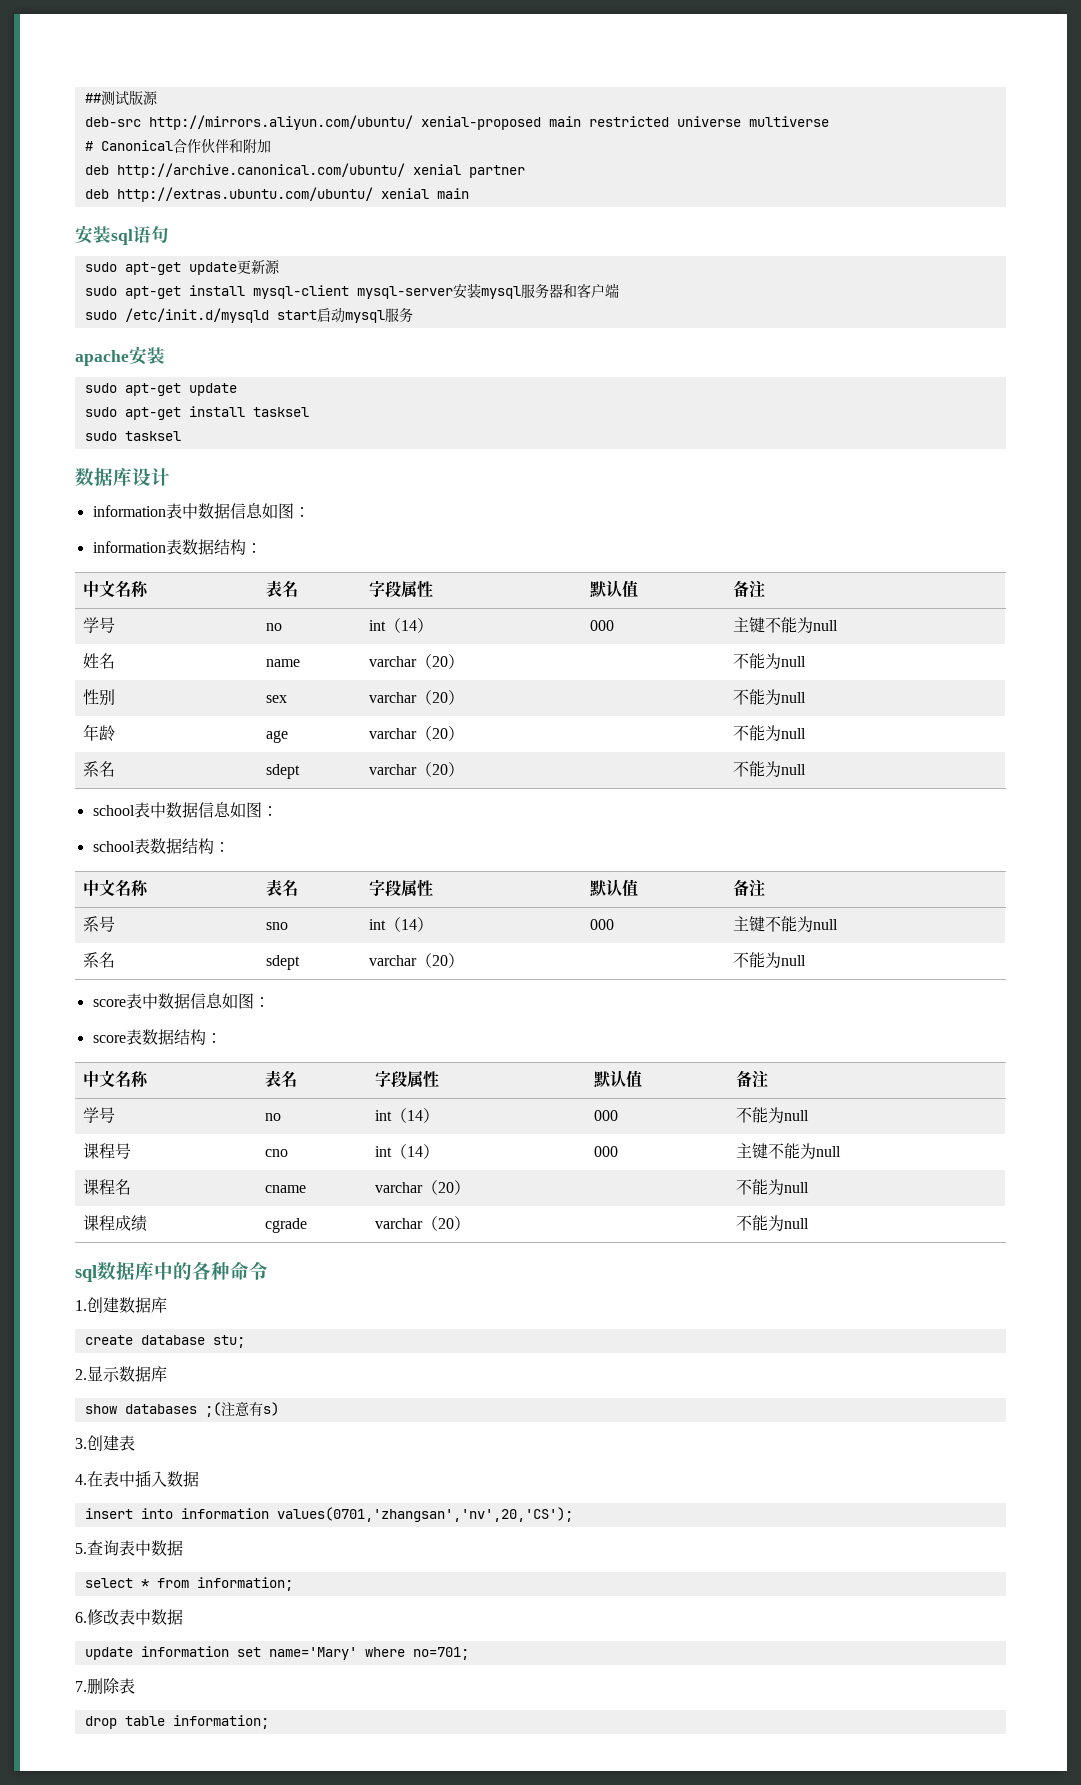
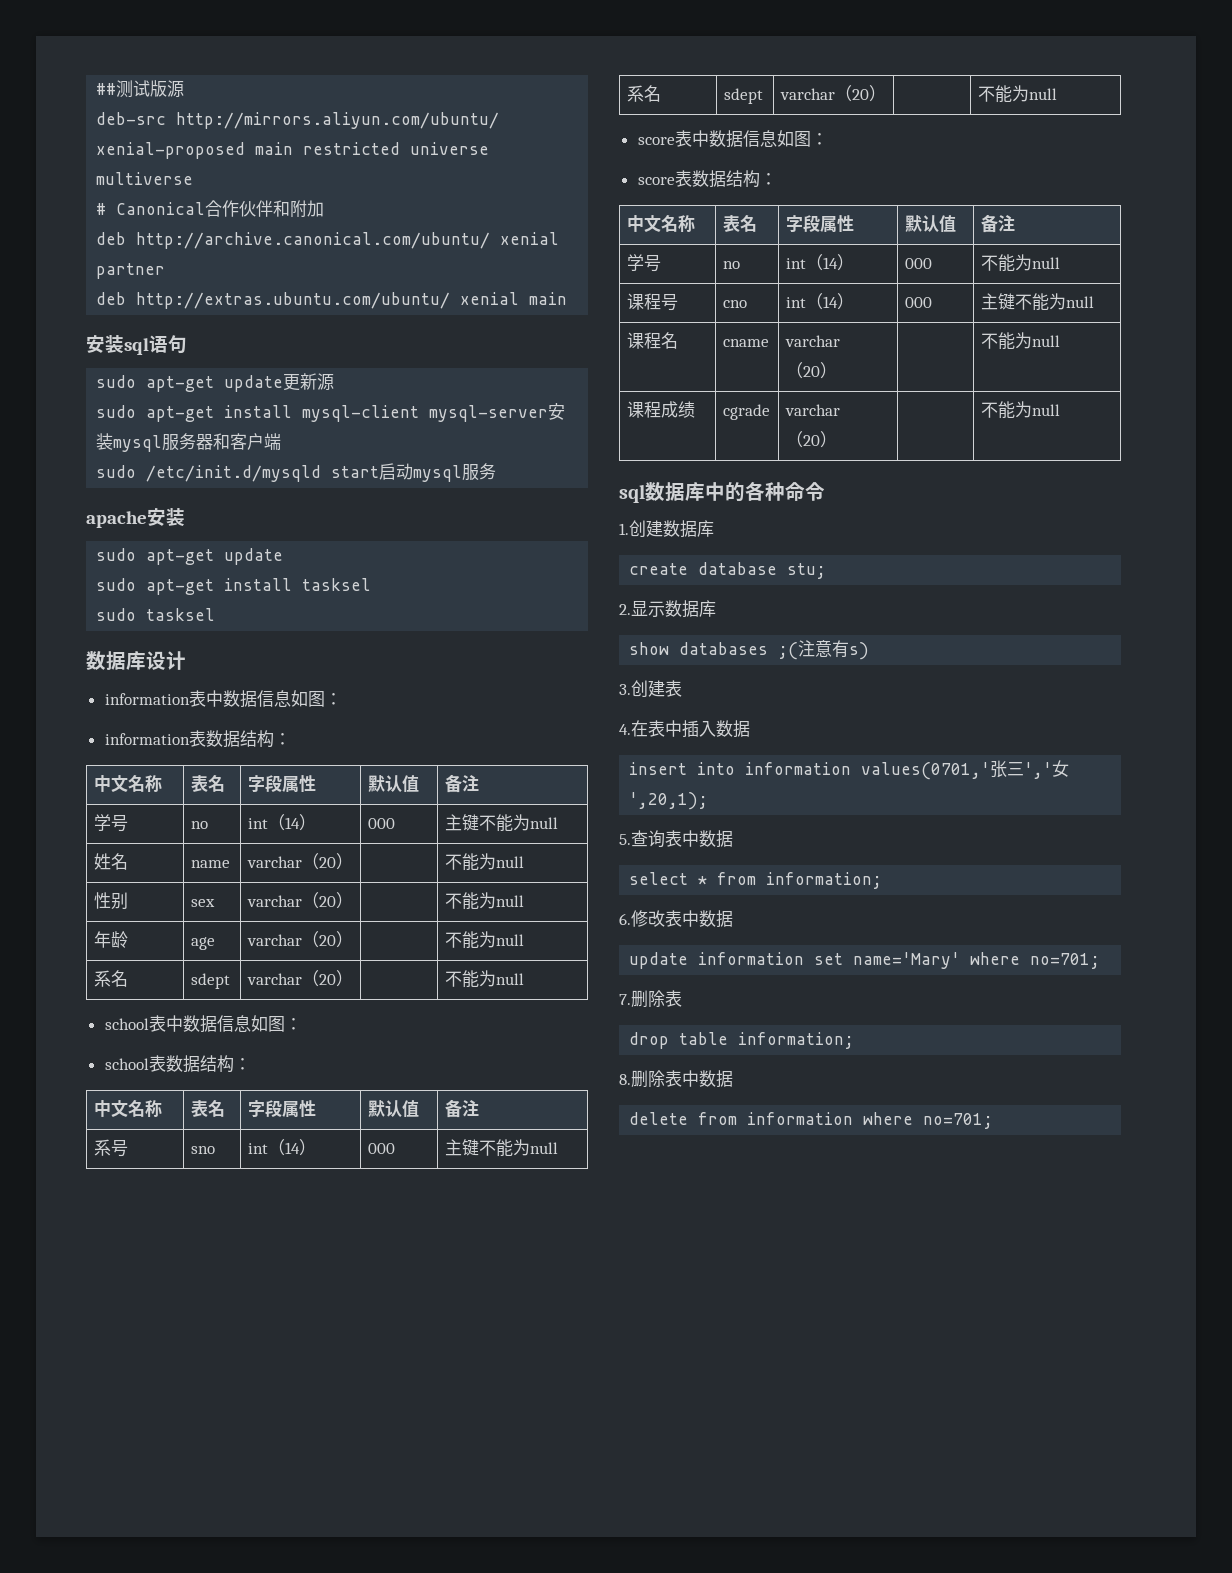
[276,1507,573,1522] values(0701,'zhangsan','nv',20,'CS'); -> [861,760,1070,780] [629,792,709,810] values(0701,'张三','女',20,1);
(269, 1722) none -> [619,1070,733,1088] [629,1112,994,1129] // 8.删除表中数据 // delete from information where no=701;

